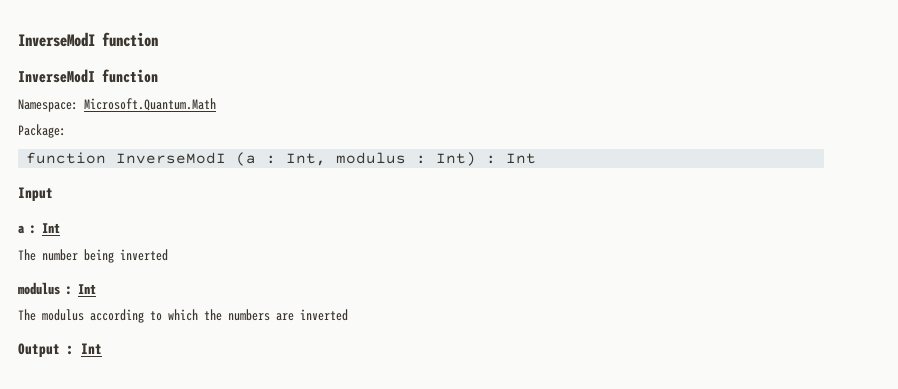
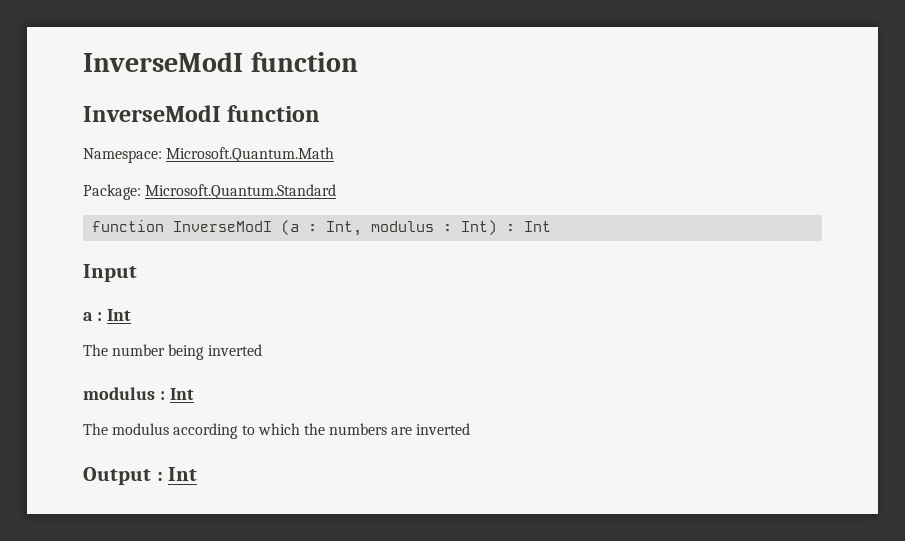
(66, 131) none -> [145,184,337,199] Microsoft.Quantum.Standard

